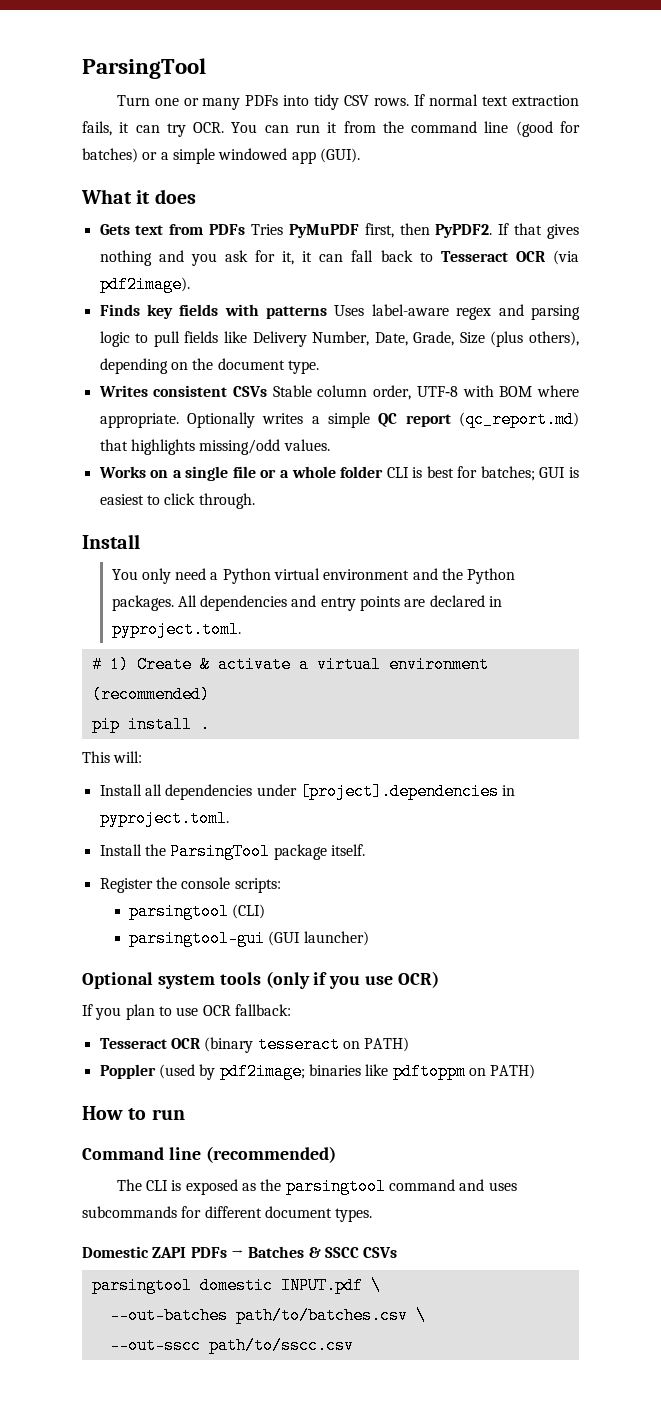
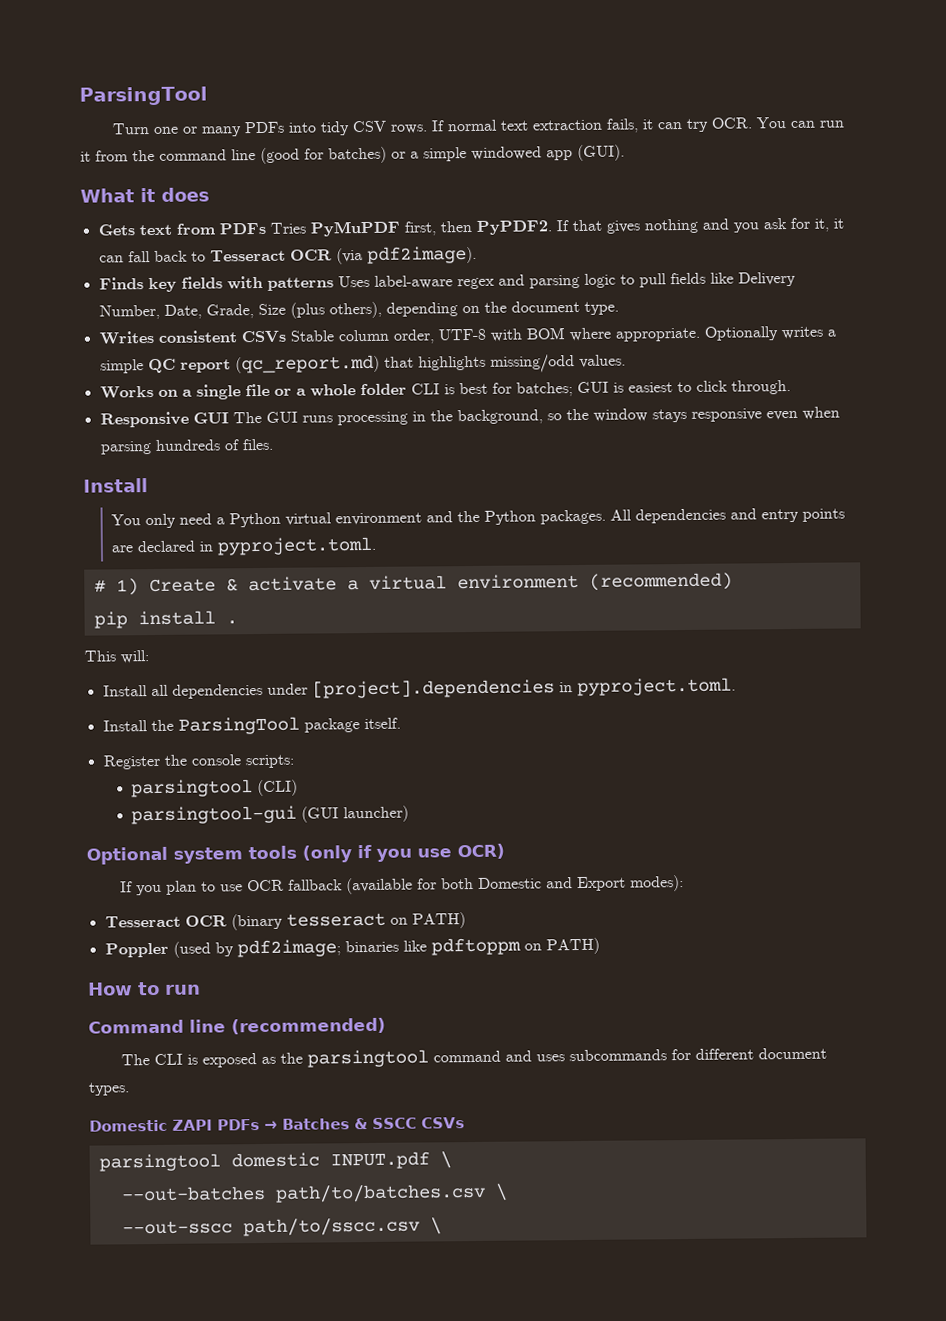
(255, 501) none -> [99,406,840,428] [99,438,274,455] // Responsive GUI The GUI runs processing in the background, so the window stays responsive even when parsing hundreds of files.
[234,1004,291,1016] fallback: -> [288,875,685,895] fallback (available for both Domestic and Export modes):
(354, 1345) none -> [429,1217,442,1235] \

